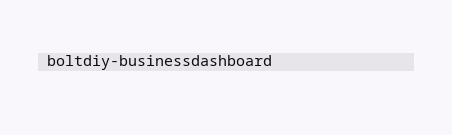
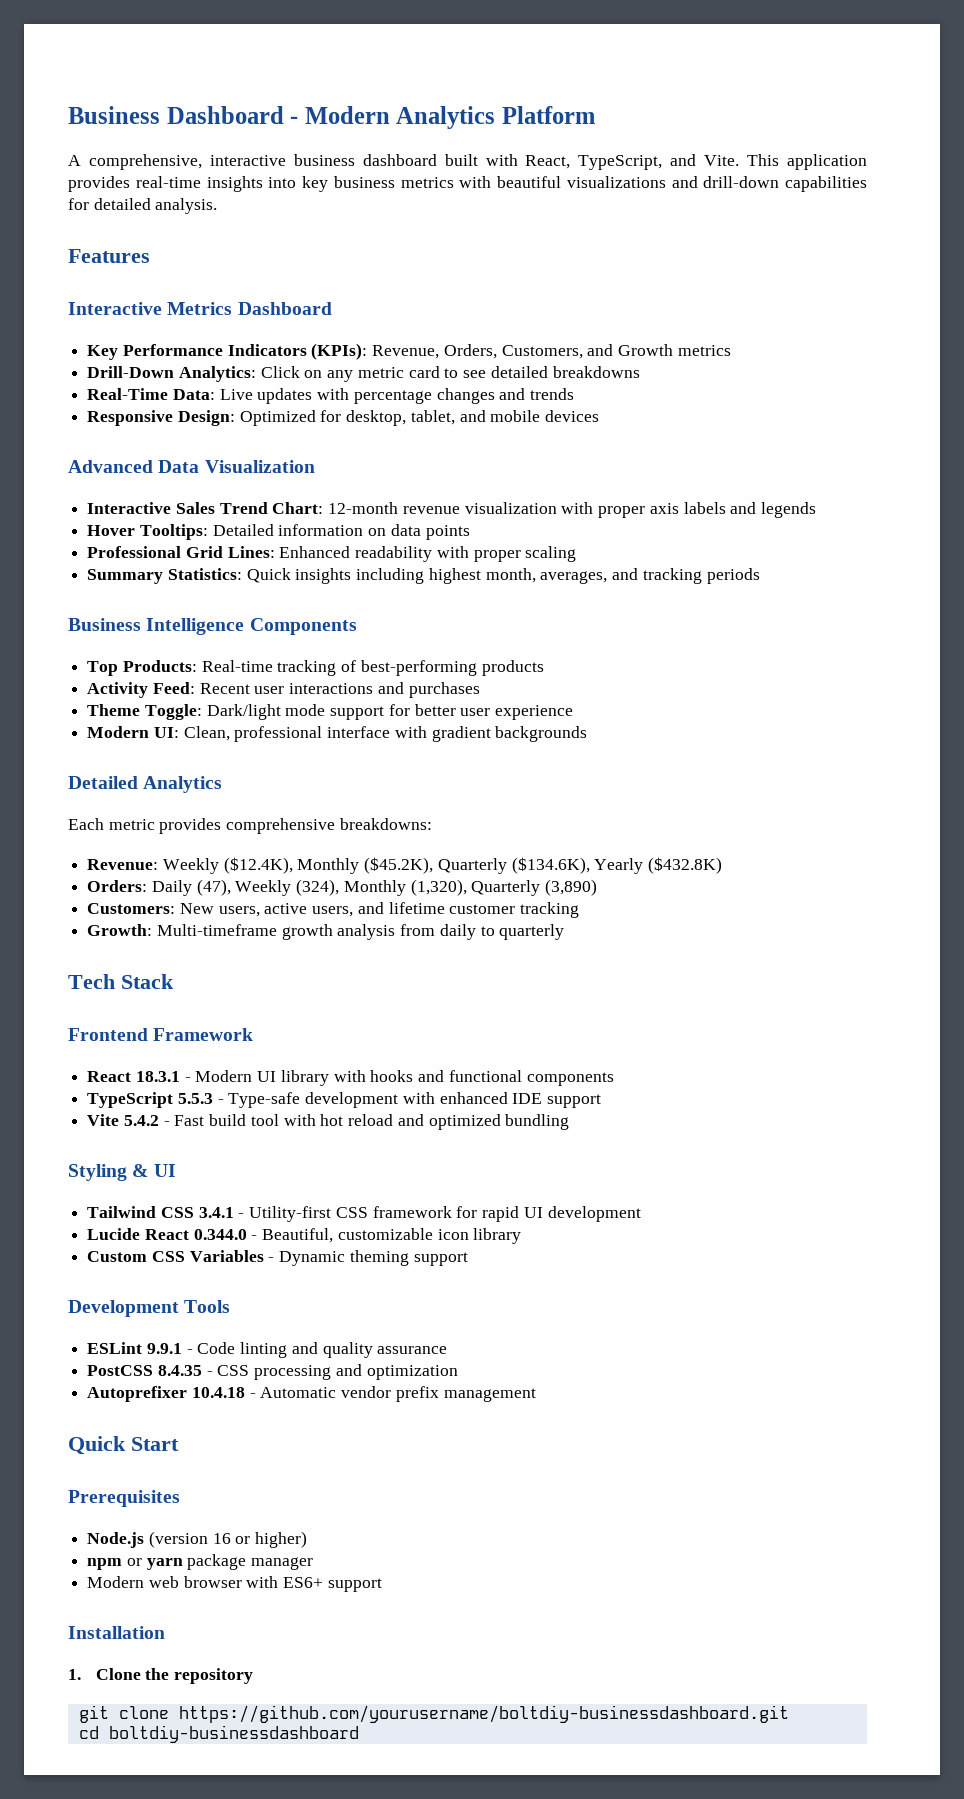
(47, 62) none -> [68,106,596,129] [68,154,867,170] [68,176,867,192] [68,198,218,214] [68,249,150,263] [68,302,332,315] [87,343,731,360] [87,366,640,382] [87,388,575,404] [87,410,600,426] [68,460,315,473] [87,502,816,518] [87,524,470,540] [87,546,577,562] [87,568,760,584] [68,618,357,635] [87,660,544,676] [87,682,480,698] [87,704,574,720] [87,726,588,742] [68,776,223,793] [68,818,432,834] [87,857,723,874] [87,879,598,896] [87,902,580,918] [87,924,565,940] [68,974,174,989] [68,1028,254,1041] [87,1070,614,1086] [87,1092,602,1108] [87,1114,570,1130] [68,1164,176,1181] [87,1206,641,1222] [87,1228,522,1244] [87,1250,468,1266] [68,1300,231,1317] [87,1342,448,1358] [87,1364,458,1380] [87,1386,536,1402] [68,1436,179,1455] [68,1490,180,1507] [87,1531,308,1548] [87,1554,314,1570] [87,1576,382,1592] [68,1626,165,1639] [68,1668,254,1684] [78,1705,789,1723] [78,1726,99,1739] Business Dashboard - Modern Analytics Platform // A comprehensive, interactive business dashboard built with React, TypeScript, and Vite. This application provides real-time insights into key business metrics with beautiful visualizations and drill-down capabilities for detailed analysis. // Features // Interactive Metrics Dashboard // Key Performance Indicators (KPIs): Revenue, Orders, Customers, and Growth metrics // Drill-Down Analytics: Click on any metric card to see detailed breakdowns // Real-Time Data: Live updates with percentage changes and trends // Responsive Design: Optimized for desktop, tablet, and mobile devices // Advanced Data Visualization // Interactive Sales Trend Chart: 12-month revenue visualization with proper axis labels and legends // Hover Tooltips: Detailed information on data points // Professional Grid Lines: Enhanced readability with proper scaling // Summary Statistics: Quick insights including highest month, averages, and tracking periods // Business Intelligence Components // Top Products: Real-time tracking of best-performing products // Activity Feed: Recent user interactions and purchases // Theme Toggle: Dark/light mode support for better user experience // Modern UI: Clean, professional interface with gradient backgrounds // Detailed Analytics // Each metric provides comprehensive breakdowns: // Revenue: Weekly ($12.4K), Monthly ($45.2K), Quarterly ($134.6K), Yearly ($432.8K) // Orders: Daily (47), Weekly (324), Monthly (1,320), Quarterly (3,890) // Customers: New users, active users, and lifetime customer tracking // Growth: Multi-timeframe growth analysis from daily to quarterly // Tech Stack // Frontend Framework // React 18.3.1 - Modern UI library with hooks and functional components // TypeScript 5.5.3 - Type-safe development with enhanced IDE support // Vite 5.4.2 - Fast build tool with hot reload and optimized bundling // Styling & UI // Tailwind CSS 3.4.1 - Utility-first CSS framework for rapid UI development // Lucide React 0.344.0 - Beautiful, customizable icon library // Custom CSS Variables - Dynamic theming support // Development Tools // ESLint 9.9.1 - Code linting and quality assurance // PostCSS 8.4.35 - CSS processing and optimization // Autoprefixer 10.4.18 - Automatic vendor prefix management // Quick Start // Prerequisites // Node.js (version 16 or higher) // npm or yarn package manager // Modern web browser with ES6+ support // Installation // 1. Clone the repository // git clone https://github.com/yourusername/boltdiy-businessdashboard.git // cd

